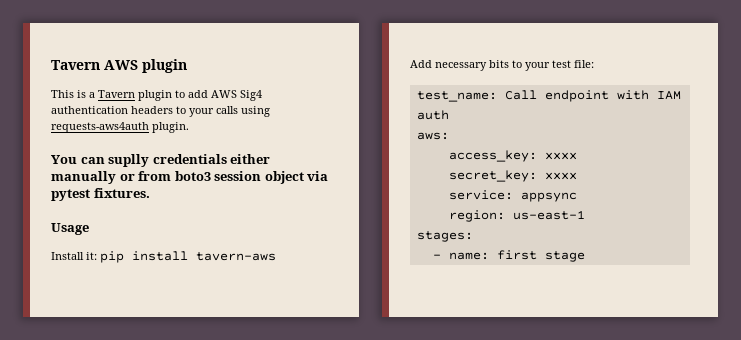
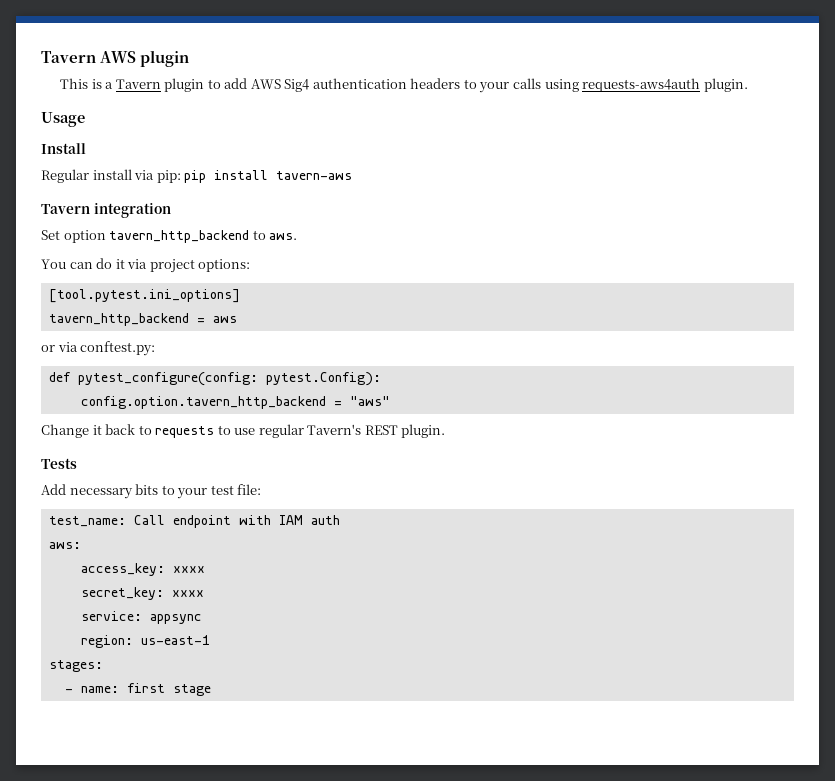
[51,154,271,167] [51,171,329,184] [51,188,150,201] [51,223,89,235] [51,251,276,263] You can suplly credentials either manually or from boto3 session object via pytest fixtures. // Usage // Install it: pip install tavern-aws -> [41,112,85,127] [41,143,86,154] [41,169,353,183] [41,203,171,218] [41,230,298,243] [41,258,251,273] [48,289,240,303] [48,313,237,326] [41,341,156,356] [48,372,381,386] [80,396,390,409] [41,424,446,438] [41,458,77,469] Usage // Install // Regular install via pip: pip install tavern-aws // Tavern integration // Set option tavern_http_backend to aws. // You can do it via project options: // [tool.pytest.ini_options] // tavern_http_backend = aws // or via conftest.py: // def pytest_configure(config: pytest.Config): // config.option.tavern_http_backend = "aws" // Change it back to requests to use regular Tavern's REST plugin. // Tests

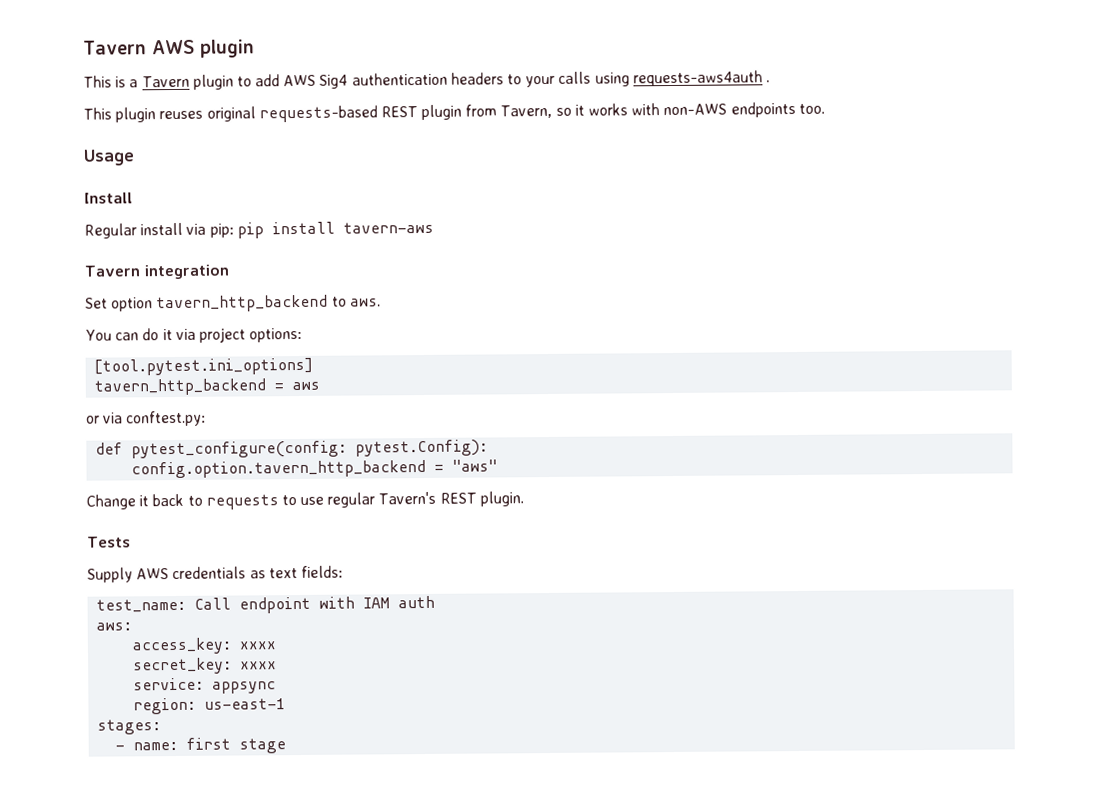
[703,78,748,92] plugin. -> [765,80,770,83] [83,102,825,123] . // This plugin reuses original requests-based REST plugin from Tavern, so it works with non-AWS endpoints too.
[41,484,262,499] Add necessary bits to your test file: -> [87,565,343,583] Supply AWS credentials as text fields:

